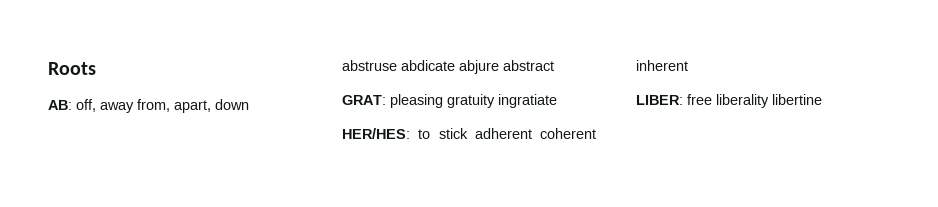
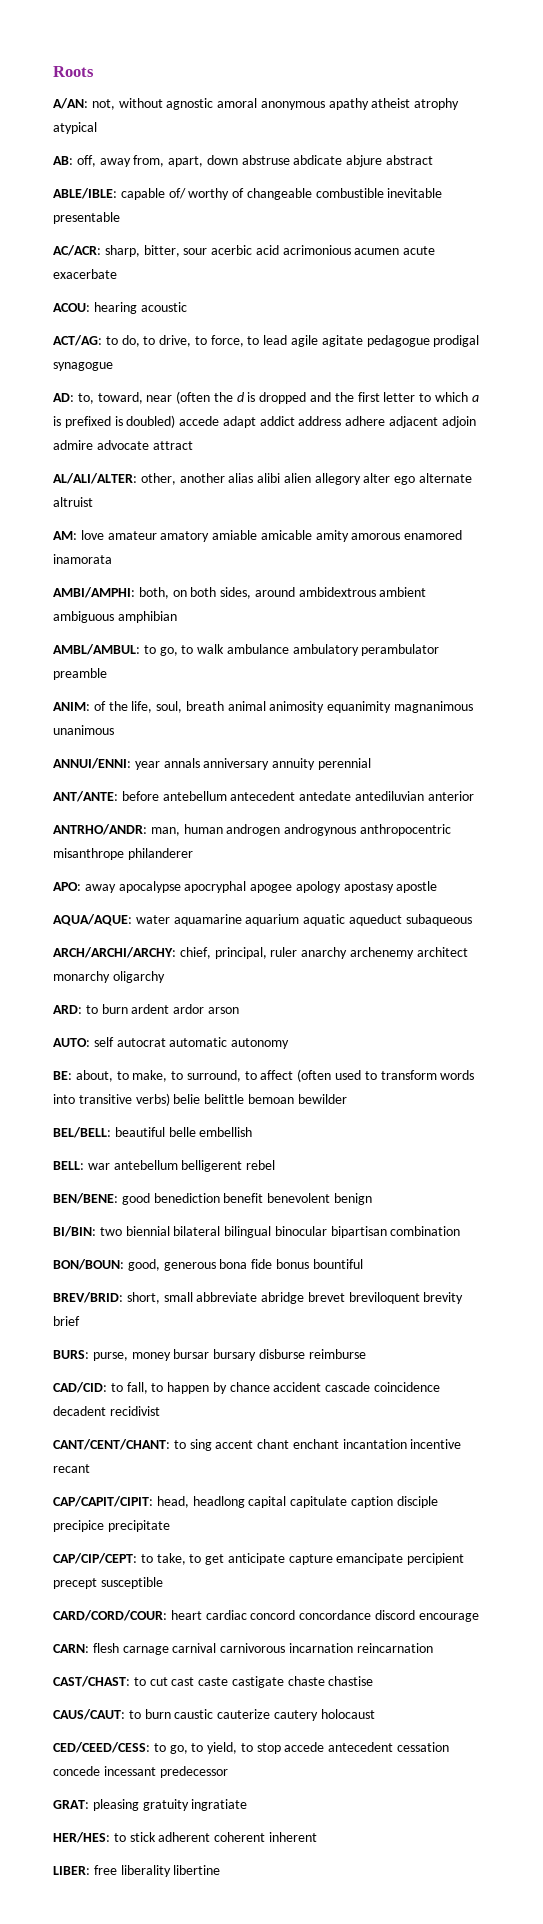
(96, 68) none -> [53,98,460,110] [53,122,97,134] // A/AN: not, without agnostic amoral anonymous apathy atheist atrophy atypical
(554, 65) none -> [53,188,443,200] [53,212,120,224] [53,245,436,257] [53,269,117,279] [53,302,187,314] [53,335,480,347] [53,362,113,371] [53,391,479,404] [53,415,476,428] [53,440,193,450] [53,473,473,485] [53,497,93,507] [53,530,463,542] [53,554,112,564] [53,587,427,599] [53,611,177,623] [53,644,440,656] [53,668,107,680] [53,701,474,713] [53,725,114,735] [53,758,371,770] [53,791,474,802] [53,824,451,836] [53,848,193,860] [53,881,438,893] [53,914,472,926] [53,947,468,959] [53,971,165,983] [53,1004,239,1014] [53,1037,290,1049] [53,1069,475,1082] [53,1093,347,1106] [53,1127,253,1138] [53,1160,276,1172] [53,1193,372,1205] [53,1226,461,1238] [53,1259,363,1271] [53,1292,464,1304] [53,1316,80,1326] [53,1349,366,1361] [53,1382,441,1394] [53,1406,160,1416] [53,1439,462,1451] [53,1464,90,1473] [53,1496,438,1508] [53,1520,170,1532] [53,1553,465,1565] [53,1577,163,1589] [53,1610,479,1622] [53,1643,433,1655] [53,1676,374,1688] [53,1709,375,1721] [53,1742,450,1754] [53,1766,228,1778] // ABLE/IBLE: capable of/ worthy of changeable combustible inevitable presentable // AC/ACR: sharp, bitter, sour acerbic acid acrimonious acumen acute exacerbate // ACOU: hearing acoustic // ACT/AG: to do, to drive, to force, to lead agile agitate pedagogue prodigal synagogue // AD: to, toward, near (often the d is dropped and the first letter to which a is prefixed is doubled) accede adapt addict address adhere adjacent adjoin admire advocate attract // AL/ALI/ALTER: other, another alias alibi alien allegory alter ego alternate altruist // AM: love amateur amatory amiable amicable amity amorous enamored inamorata // AMBI/AMPHI: both, on both sides, around ambidextrous ambient ambiguous amphibian // AMBL/AMBUL: to go, to walk ambulance ambulatory perambulator preamble // ANIM: of the life, soul, breath animal animosity equanimity magnanimous unanimous // ANNUI/ENNI: year annals anniversary annuity perennial // ANT/ANTE: before antebellum antecedent antedate antediluvian anterior // ANTRHO/ANDR: man, human androgen androgynous anthropocentric misanthrope philanderer // APO: away apocalypse apocryphal apogee apology apostasy apostle // AQUA/AQUE: water aquamarine aquarium aquatic aqueduct subaqueous // ARCH/ARCHI/ARCHY: chief, principal, ruler anarchy archenemy architect monarchy oligarchy // ARD: to burn ardent ardor arson // AUTO: self autocrat automatic autonomy // BE: about, to make, to surround, to affect (often used to transform words into transitive verbs) belie belittle bemoan bewilder // BEL/BELL: beautiful belle embellish // BELL: war antebellum belligerent rebel // BEN/BENE: good benediction benefit benevolent benign // BI/BIN: two biennial bilateral bilingual binocular bipartisan combination // BON/BOUN: good, generous bona fide bonus bountiful // BREV/BRID: short, small abbreviate abridge brevet breviloquent brevity brief // BURS: purse, money bursar bursary disburse reimburse // CAD/CID: to fall, to happen by chance accident cascade coincidence decadent recidivist // CANT/CENT/CHANT: to sing accent chant enchant incantation incentive recant // CAP/CAPIT/CIPIT: head, headlong capital capitulate caption disciple precipice precipitate // CAP/CIP/CEPT: to take, to get anticipate capture emancipate percipient precept susceptible // CARD/CORD/COUR: heart cardiac concord concordance discord encourage // CARN: flesh carnage carnival carnivorous incarnation reincarnation // CAST/CHAST: to cut cast caste castigate chaste chastise // CAUS/CAUT: to burn caustic cauterize cautery holocaust // CED/CEED/CESS: to go, to yield, to stop accede antecedent cessation concede incessant predecessor

